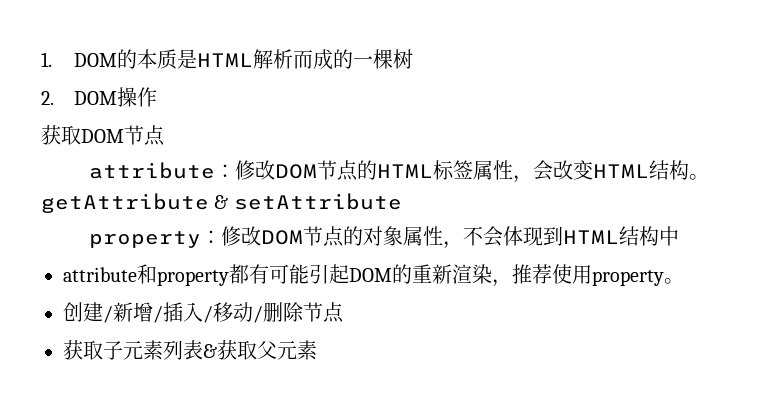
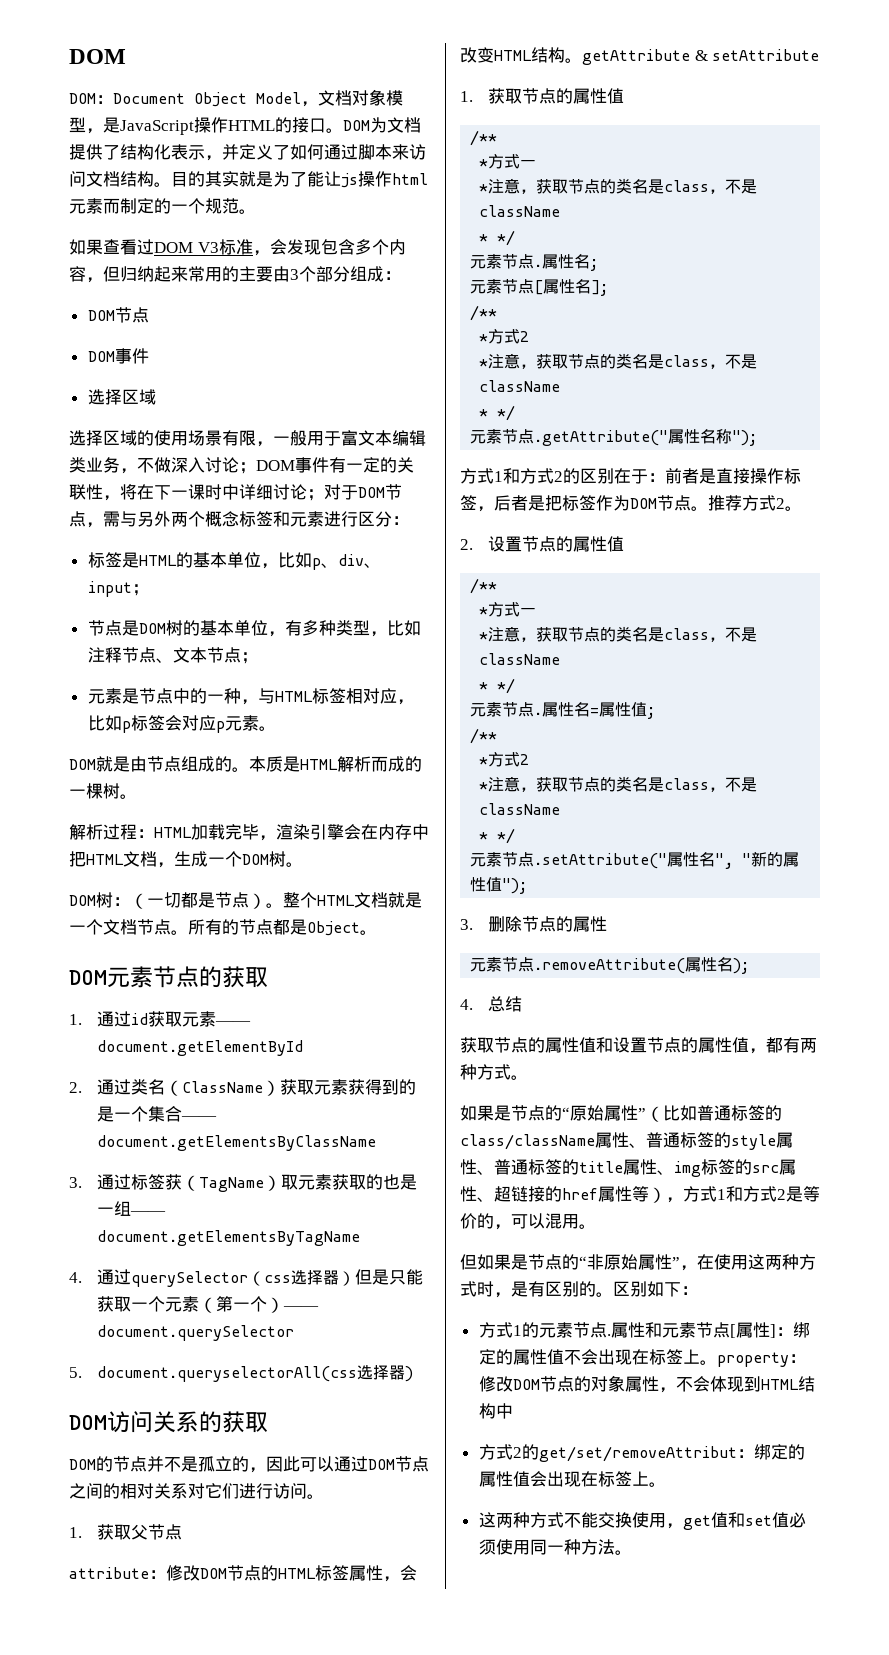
[41,49,138,69] 1. DOM的 -> [69,49,126,64] [69,89,403,107] [69,117,421,135] [69,144,426,161] [69,171,428,188] [69,198,256,214] [69,239,406,256] [69,266,401,283] [87,307,149,323] [87,348,149,364] [87,389,156,405] [69,430,426,447] [69,457,414,474] [69,484,402,501] [69,511,409,528] [87,552,381,570] [87,581,149,597] [87,620,421,637] [87,647,258,664] [87,688,414,705] [87,715,276,733] [69,756,249,772] DOM // DOM：Document Object Model，文档对象模型，是JavaScript操作HTML的接口。DOM为文档提供了结构化表示，并定义了如何通过脚本来访问文档结构。目的其实就是为了能让js操作html元素而制定的一个规范。 // 如果查看过DOM V3标准，会发现包含多个内容，但归纳起来常用的主要由3个部分组成： // DOM节点 // DOM事件 // 选择区域 // 选择区域的使用场景有限，一般用于富文本编辑类业务，不做深入讨论；DOM事件有一定的关联性，将在下一课时中详细讨论；对于DOM节点，需与另外两个概念标签和元素进行区分： // 标签是HTML的基本单位，比如p、div、input； // 节点是DOM树的基本单位，有多种类型，比如注释节点、文本节点； // 元素是节点中的一种，与HTML标签相对应，比如p标签会对应p元素。 // DOM就是由节点组成的。
[41,87,158,107] [41,125,124,145] // 2. DOM操作 // 获取DOM -> [120,794,137,799] [69,824,429,841] [69,851,303,868] [69,892,422,909] [69,919,377,936] [69,966,268,988] [69,1011,252,1027] [97,1040,304,1056] [69,1079,417,1096] [97,1106,218,1122] [97,1135,377,1151] [69,1174,418,1192] [97,1201,167,1216] [97,1230,361,1246] [69,1269,424,1287] [97,1296,320,1313] [97,1325,295,1341] [69,1365,414,1382] [69,1411,268,1433] [69,1456,429,1473] [69,1483,324,1499] [69,1524,149,1540] 。 // 解析过程：HTML加载完毕，渲染引擎会在内存中把HTML文档，生成一个DOM树。 // DOM树：（一切都是节点）。整个HTML文档就是一个文档节点。所有的节点都是Object。 // DOM元素节点的获取 // 1.通过id获取元素—— document.getElementById // 2.通过类名（ClassName）获取元素获得到的是一个集合—— document.getElementsByClassName // 3.通过标签获（TagName）取元素获取的也是一组—— document.getElementsByTagName // 4.通过querySelector（css选择器）但是只能获取一个元素（第一个）—— document.querySelector // 5. document.queryselectorAll(css选择器) // DOM访问关系的获取 // DOM的节点并不是孤立的，因此可以通过DOM节点之间的相对关系对它们进行访问。 // 1.获取父
(402, 201) none -> [460,88,625,104] [470,130,498,146] [479,154,537,169] [479,178,758,194] [479,205,561,217] [479,230,516,246] [470,254,599,271] [470,279,609,296] [470,305,498,321] [479,329,530,344] [479,353,758,369] [479,380,561,392] [479,405,516,421] [470,429,758,446] [460,468,801,484] [460,495,802,512] [460,536,625,552] [470,578,498,594] [479,602,537,617] [479,626,758,642] [479,653,561,665] [479,678,516,694] [470,702,656,719] [470,728,498,744] [479,752,530,767] [479,776,758,792] [479,803,561,815] [479,828,516,844] [470,851,800,869] [470,877,528,894] [460,916,608,932] [470,957,750,974] [460,996,523,1012] [460,1037,817,1054] [460,1064,528,1080] [460,1105,782,1122] [460,1132,793,1150] [460,1159,796,1177] [460,1186,820,1203] [460,1213,596,1230] [460,1254,816,1271] [460,1281,698,1298] [478,1322,810,1338] [478,1349,717,1365] 1.获取节点的属性值 // /** // *方式一 // *注意，获取节点的类名是class，不是className // * */ // 元素节点.属性名; // 元素节点[属性名]; // /** // *方式2 // *注意，获取节点的类名是class，不是className // * */ // 元素节点.getAttribute("属性名称"); // 方式1和方式2的区别在于：前者是直接操作标签，后者是把标签作为DOM节点。推荐方式2。 // 2.设置节点的属性值 // /** // *方式一 // *注意，获取节点的类名是class，不是className // * */ // 元素节点.属性名=属性值; // /** // *方式2 // *注意，获取节点的类名是class，不是className // * */ // 元素节点.setAttribute("属性名", "新的属性值"); // 3.删除节点的属性 // 元素节点.removeAttribute(属性名); // 4.总结 // 获取节点的属性值和设置节点的属性值，都有两种方式。 // 如果是节点的“原始属性”（比如普通标签的class/className属性、普通标签的style属性、普通标签的title属性、img标签的src属性、超链接的href属性等），方式1和方式2是等价的，可以混用。 // 但如果是节点的“非原始属性”，在使用这两种方式时，是有区别的。区别如下： // 方式1的元素节点.属性和元素节点[属性]：绑定的属性值不会出现在标签上。
[63,264,684,287] [63,302,344,323] [63,340,317,360] attribute和property都有可能引起DOM的重新渲染，推荐使用property。 // 创建/新增/插入/移动/删除节点 // 获取子元素列表&获取父元素 -> [478,1444,805,1462] [478,1471,666,1487] [478,1512,806,1530] [478,1539,632,1555] 方式2的get/set/removeAttribut：绑定的属性值会出现在标签上。 // 这两种方式不能交换使用，get值和set值必须使用同一种方法。

